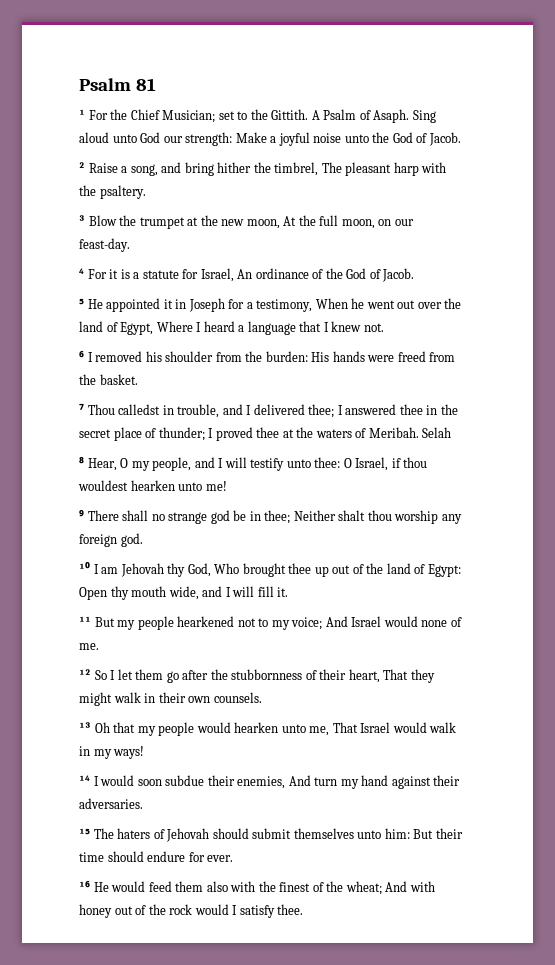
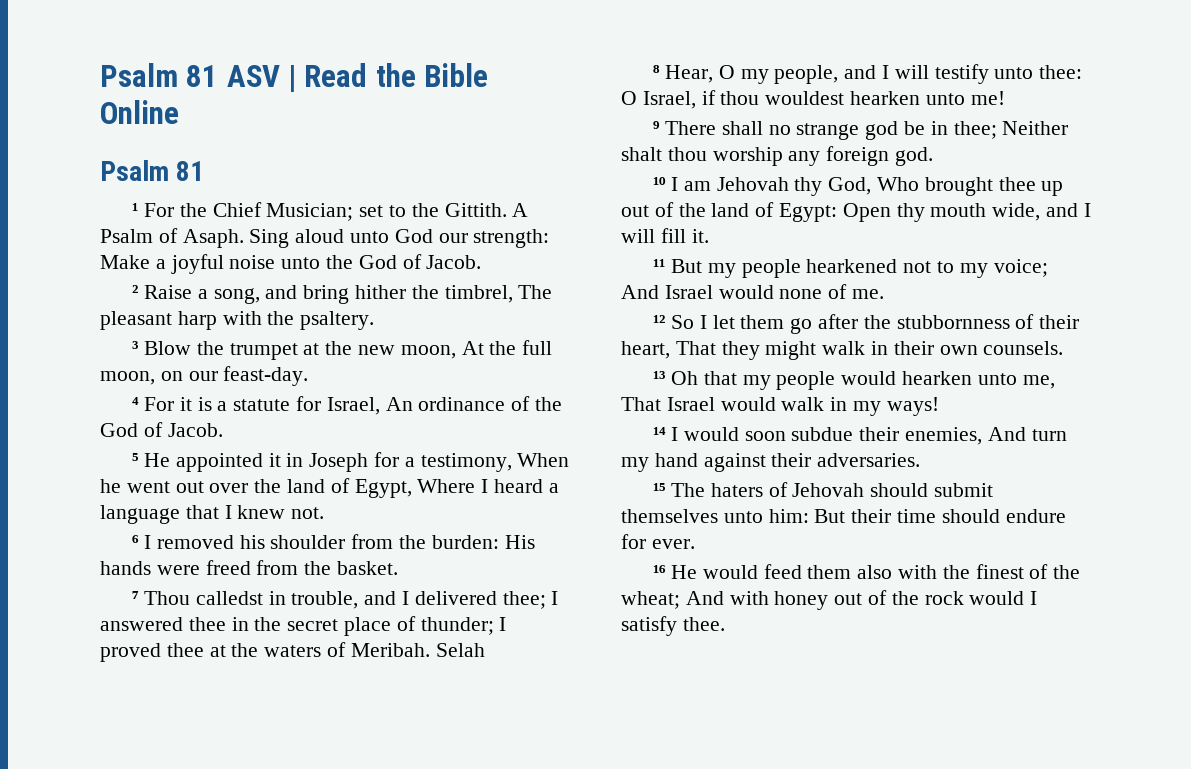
[79,78,156,91] Psalm 81 -> [100,63,489,92] [100,100,179,124] [100,160,205,181] Psalm 81 ASV | Read the Bible Online // Psalm 81

